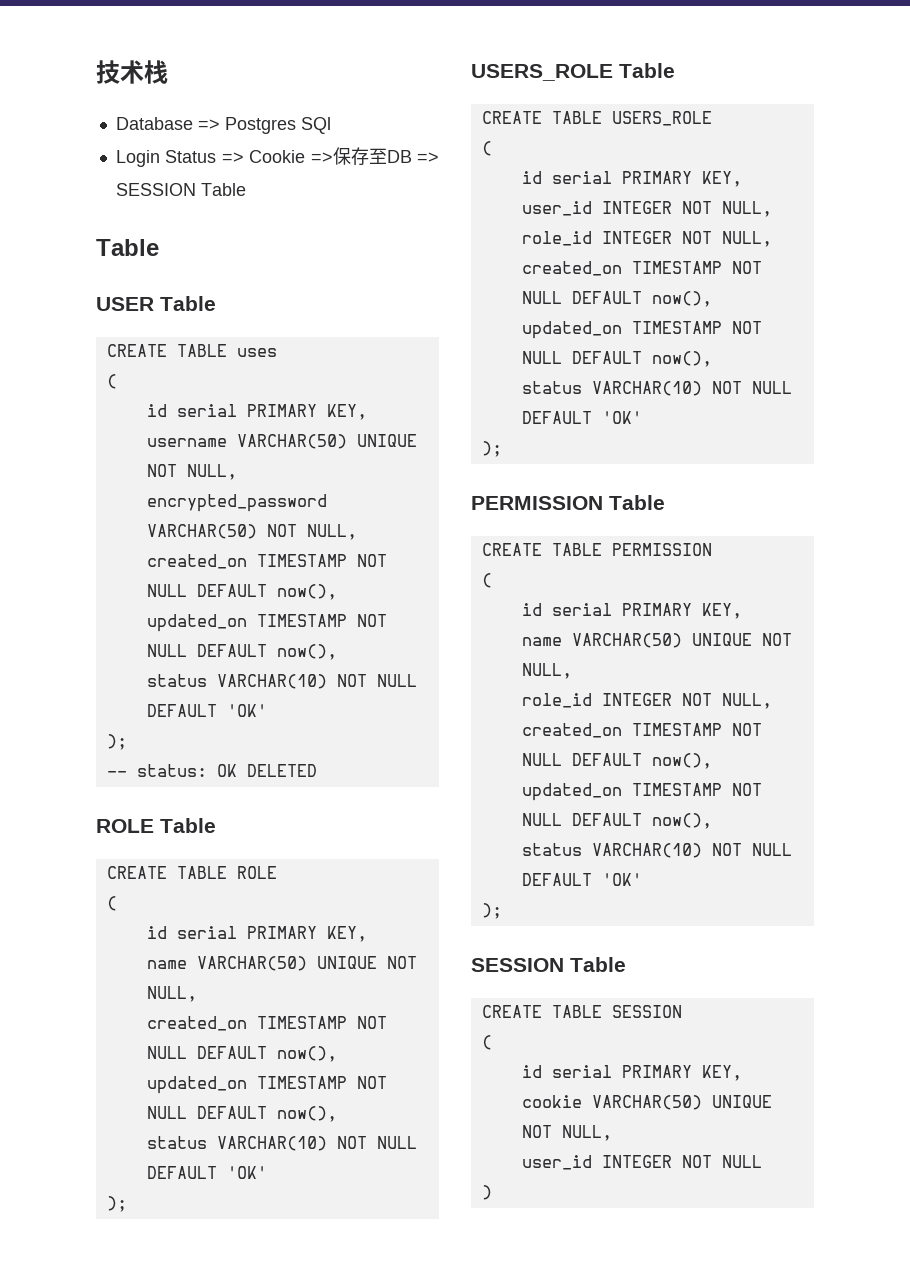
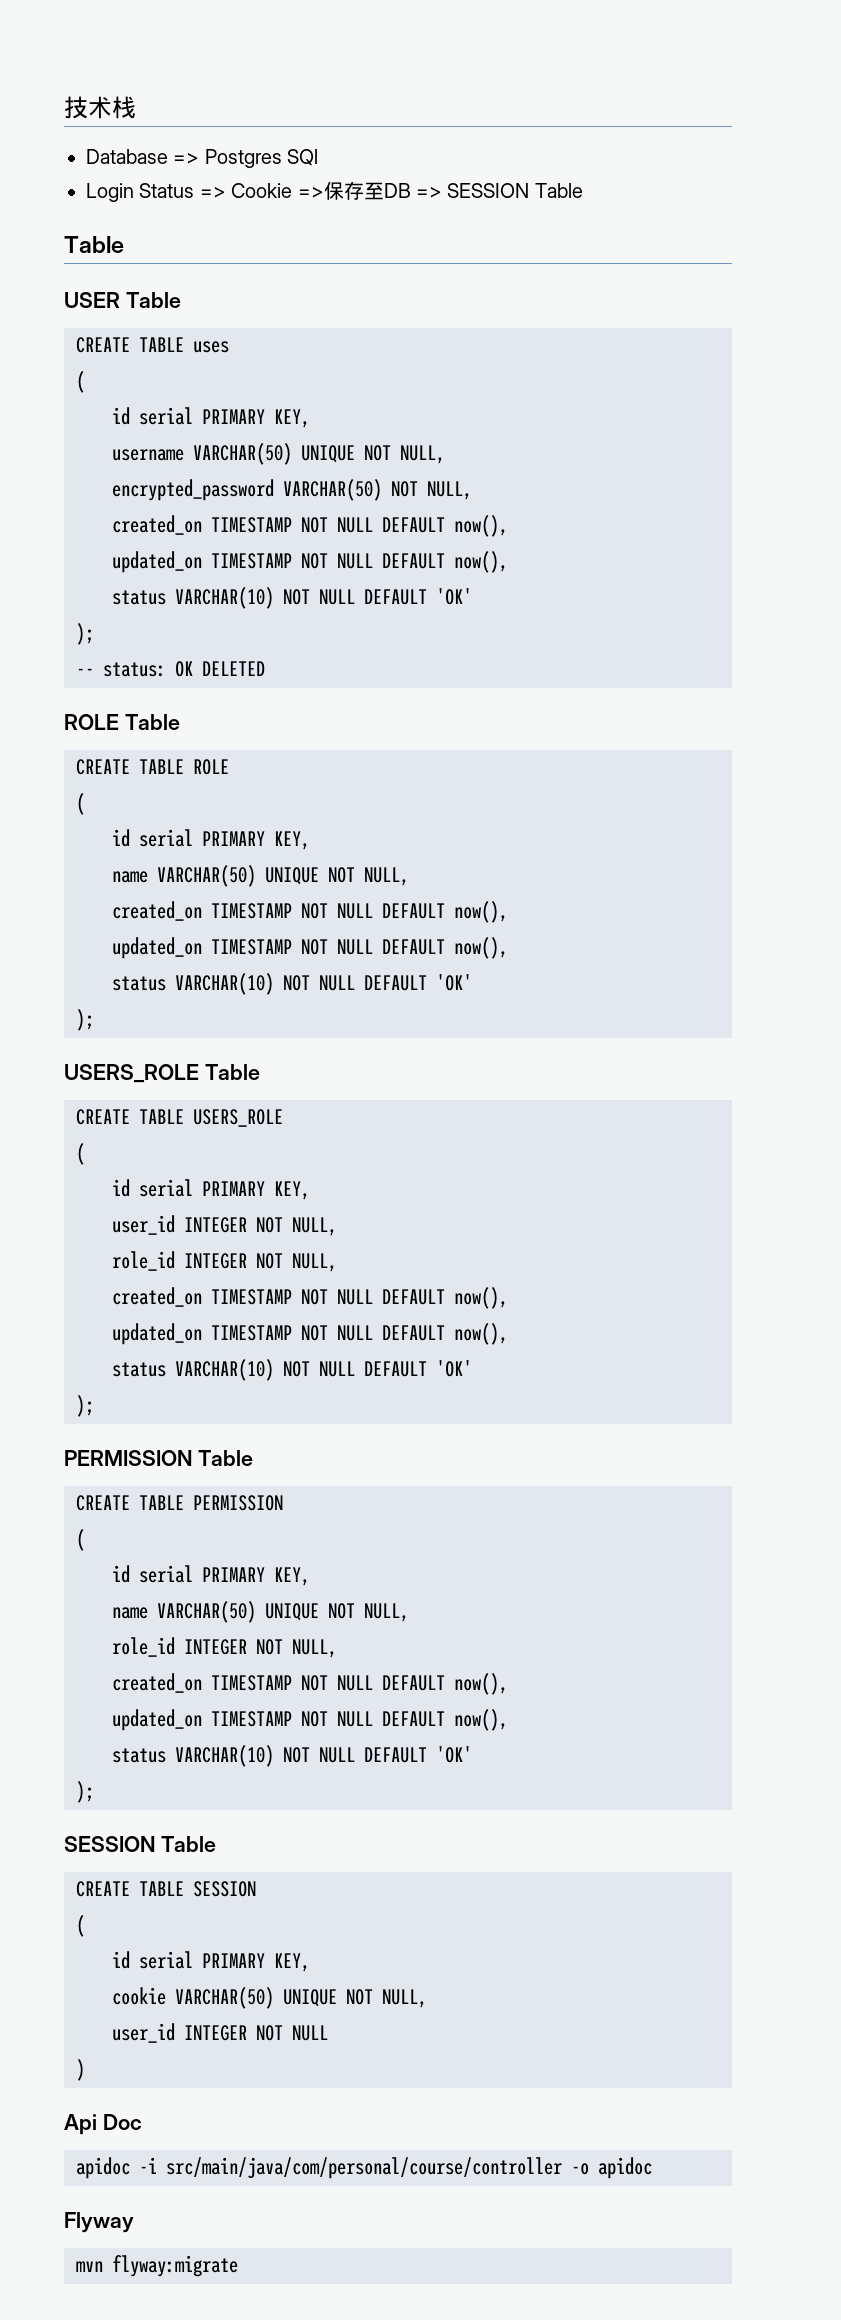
(492, 1192) none -> [64,2114,142,2135] [76,2157,652,2179] [64,2212,134,2233] [76,2255,238,2277] // Api Doc // apidoc -i src/main/java/com/personal/course/controller -o apidoc // Flyway // mvn flyway:migrate

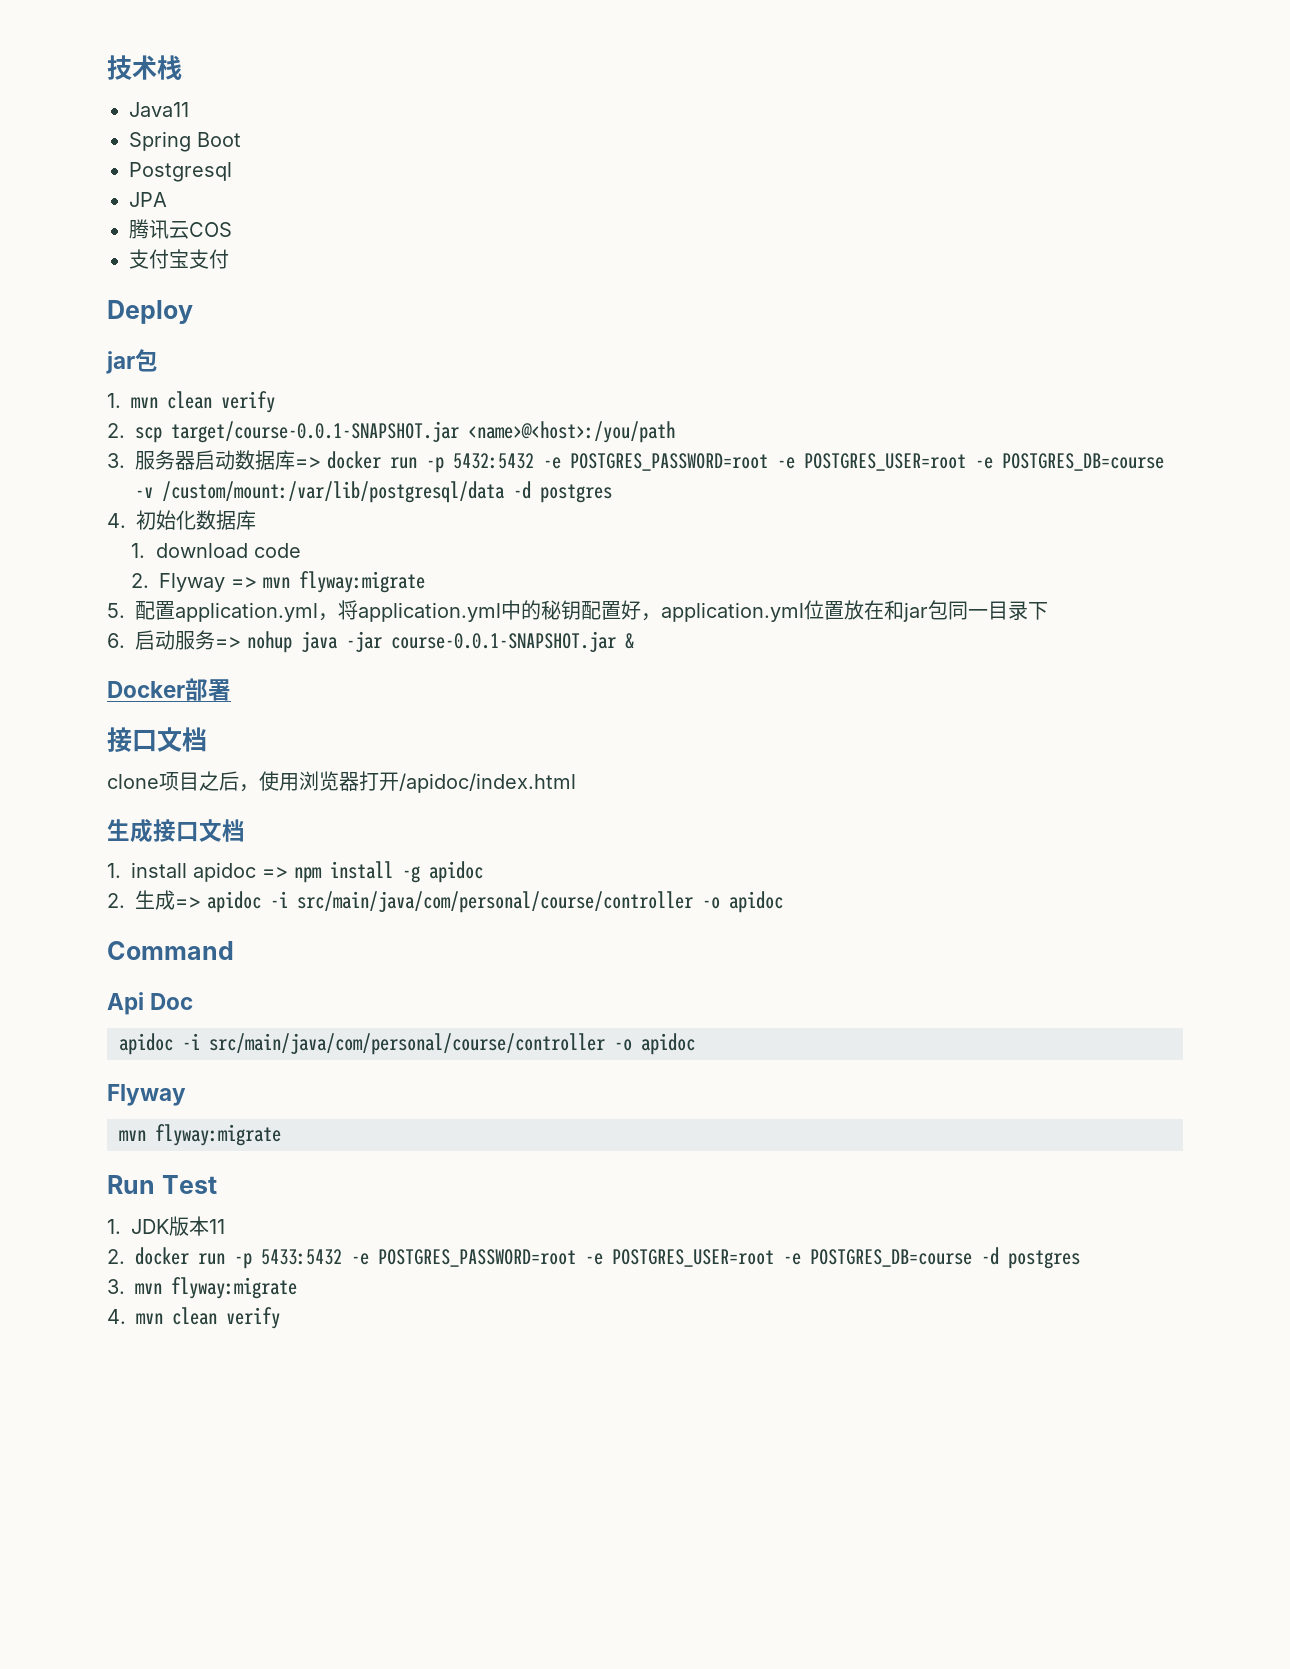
[86,149,319,168] [86,181,583,202] [64,236,124,253] [64,292,181,308] [76,337,229,353] [76,371,85,393] [112,407,310,428] [112,443,445,465] [112,479,472,501] [112,515,508,537] [112,551,508,573] [112,587,472,609] [76,623,94,645] [76,661,265,677] [64,714,180,730] [76,759,229,775] [76,793,85,815] [112,829,310,850] [112,865,409,887] [112,901,508,923] [112,937,508,959] [112,973,472,995] [76,1009,94,1031] [64,1064,260,1083] [76,1109,283,1127] [76,1143,85,1165] [112,1179,310,1200] [112,1215,337,1236] [112,1251,337,1272] [112,1287,508,1309] [112,1323,508,1345] [112,1359,472,1381] [76,1395,94,1417] [64,1450,253,1466] [76,1495,283,1511] [76,1529,85,1551] [112,1565,310,1586] [112,1601,409,1623] [112,1637,337,1658] [112,1673,508,1695] [112,1709,508,1731] [112,1745,472,1767] [76,1781,94,1803] [64,1836,216,1852] [76,1881,256,1897] [76,1915,85,1937] [112,1951,310,1972] [112,1987,427,2009] [112,2023,328,2043] [76,2059,85,2081] Database => Postgres SQl // Login Status => Cookie =>保存至DB => SESSION Table // Table // USER Table // CREATE TABLE uses // ( // id serial PRIMARY KEY, // username VARCHAR(50) UNIQUE NOT NULL, // encrypted_password VARCHAR(50) NOT NULL, // created_on TIMESTAMP NOT NULL DEFAULT now(), // updated_on TIMESTAMP NOT NULL DEFAULT now(), // status VARCHAR(10) NOT NULL DEFAULT 'OK' // ); // -- status: OK DELETED // ROLE Table // CREATE TABLE ROLE // ( // id serial PRIMARY KEY, // name VARCHAR(50) UNIQUE NOT NULL, // created_on TIMESTAMP NOT NULL DEFAULT now(), // updated_on TIMESTAMP NOT NULL DEFAULT now(), // status VARCHAR(10) NOT NULL DEFAULT 'OK' // ); // USERS_ROLE Table // CREATE TABLE USERS_ROLE // ( // id serial PRIMARY KEY, // user_id INTEGER NOT NULL, // role_id INTEGER NOT NULL, // created_on TIMESTAMP NOT NULL DEFAULT now(), // updated_on TIMESTAMP NOT NULL DEFAULT now(), // status VARCHAR(10) NOT NULL DEFAULT 'OK' // ); // PERMISSION Table // CREATE TABLE PERMISSION // ( // id serial PRIMARY KEY, // name VARCHAR(50) UNIQUE NOT NULL, // role_id INTEGER NOT NULL, // created_on TIMESTAMP NOT NULL DEFAULT now(), // updated_on TIMESTAMP NOT NULL DEFAULT now(), // status VARCHAR(10) NOT NULL DEFAULT 'OK' // ); // SESSION Table // CREATE TABLE SESSION // ( // id serial PRIMARY KEY, // cookie VARCHAR(50) UNIQUE NOT NULL, // user_id INTEGER NOT NULL // ) -> [129,102,189,117] [129,131,241,152] [129,162,232,182] [129,192,167,207] [129,219,232,239] [129,249,229,269] [107,300,193,324] [106,349,158,374] [107,391,276,413] [107,421,675,443] [107,450,1164,473] [135,481,612,503] [107,510,256,530] [131,543,301,558] [131,571,426,593] [107,600,1048,622] [107,630,634,653] [107,678,231,701] [107,727,207,752] [107,771,576,793] [107,819,245,843] [107,861,484,883] [107,890,783,913] [107,941,234,960] Java11 // Spring Boot // Postgresql // JPA // 腾讯云COS // 支付宝支付 // Deploy // jar包 // 1. mvn clean verify // 2. scp target/course-0.0.1-SNAPSHOT.jar <name>@<host>:/you/path // 3.服务器启动数据库=> docker run -p 5432:5432 -e POSTGRES_PASSWORD=root -e POSTGRES_USER=root -e POSTGRES_DB=course -v /custom/mount:/var/lib/postgresql/data -d postgres // 4.初始化数据库 // 1. download code // 2. Flyway => mvn flyway:migrate // 5.配置application.yml，将application.yml中的秘钥配置好，application.yml位置放在和jar包同一目录下 // 6.启动服务=> nohup java -jar course-0.0.1-SNAPSHOT.jar & // Docker部署 // 接口文档 // clone项目之后，使用浏览器打开/apidoc/index.html // 生成接口文档 // 1. install apidoc => npm install -g apidoc // 2.生成=> apidoc -i src/main/java/com/personal/course/controller -o apidoc // Command
(238, 2266) none -> [107,1175,217,1194] [107,1216,226,1236] [107,1247,1080,1269] [107,1277,297,1299] [107,1307,280,1329] // Run Test // 1. JDK版本11 // 2. docker run -p 5433:5432 -e POSTGRES_PASSWORD=root -e POSTGRES_USER=root -e POSTGRES_DB=course -d postgres // 3. mvn flyway:migrate // 4. mvn clean verify

